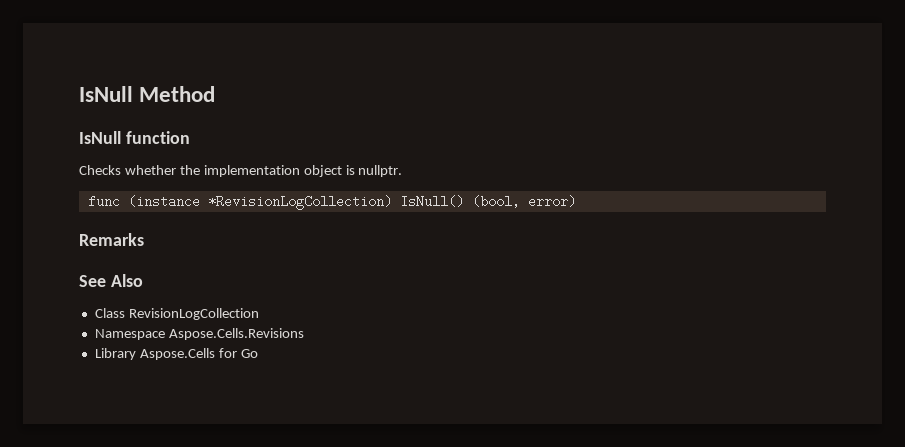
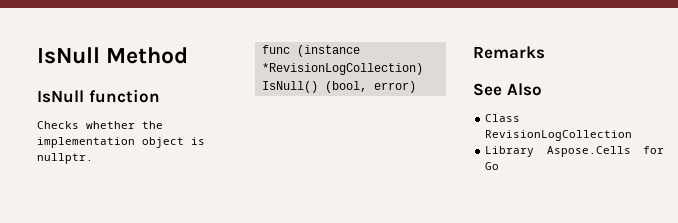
[94,328,304,340] // Namespace Aspose.Cells.Revisions -> (633, 135) none

